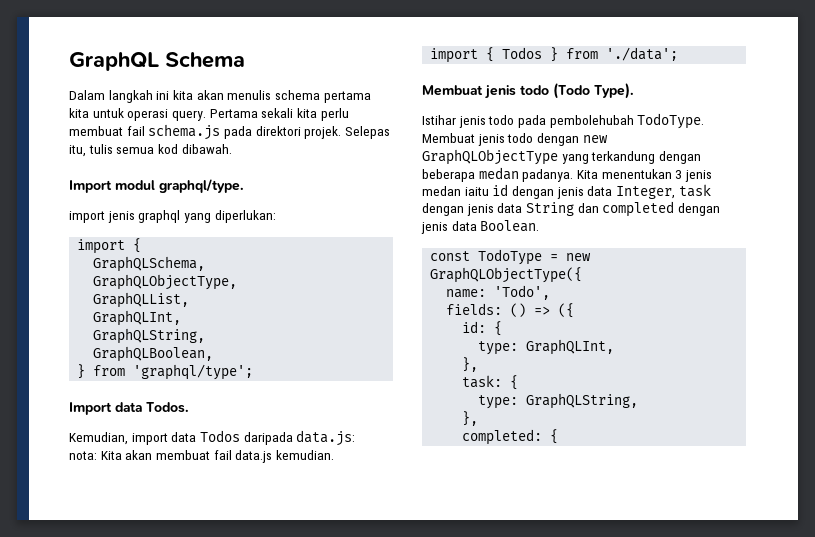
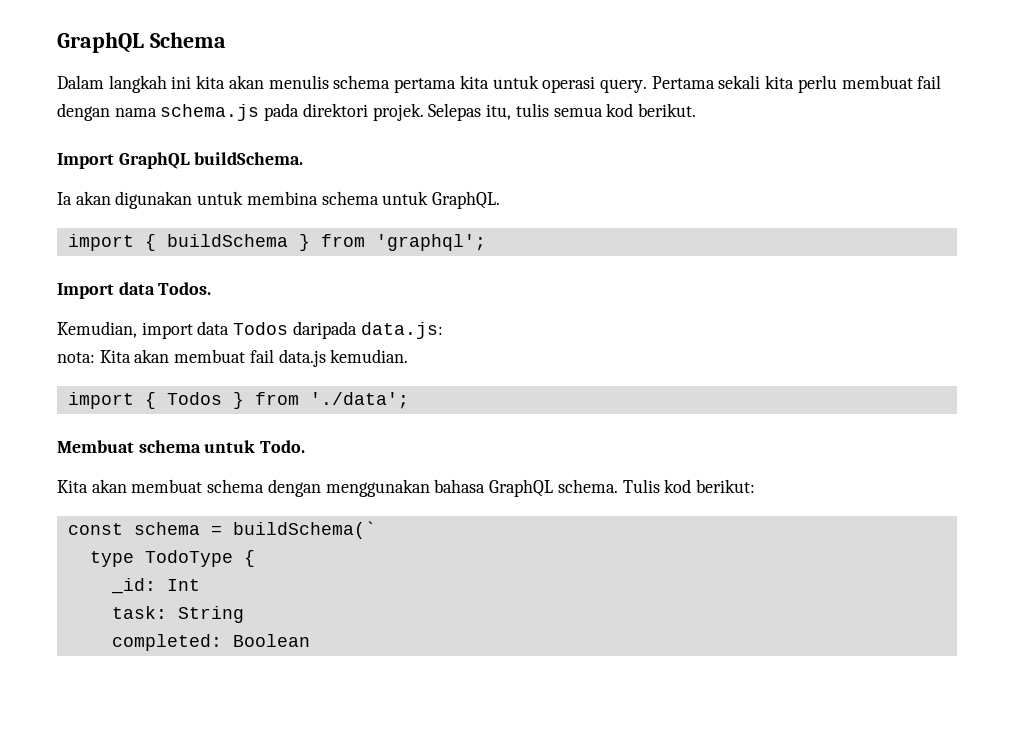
(145, 131) none -> [57,103,157,121] dengan nama
[181,144,232,154] [69,179,244,193] [69,210,276,223] [77,238,142,254] [93,256,206,272] [93,274,238,290] [93,292,190,308] [93,310,182,326] [93,328,206,344] [93,346,214,362] [77,364,254,380] dibawah. // Import modul graphql/type. // import jenis graphql yang diperlukan: // import { // GraphQLSchema, // GraphQLObjectType, // GraphQLList, // GraphQLInt, // GraphQLString, // GraphQLBoolean, // } from 'graphql/type'; -> [637,103,696,117] [57,152,304,169] [57,191,501,209] [67,234,486,251] berikut. // Import GraphQL buildSchema. // Ia akan digunakan untuk membina schema untuk GraphQL. // import { buildSchema } from 'graphql';
[484,83,634,99] [422,113,705,129] [422,133,608,146] [422,149,701,165] [422,167,712,182] [422,184,711,199] [422,201,720,217] [421,220,540,234] [430,249,592,265] [430,267,583,283] [446,285,551,300] [446,303,575,318] [462,321,503,336] [478,339,615,355] [462,357,479,372] [462,375,519,390] [478,393,639,409] [462,411,479,426] jenis todo (Todo Type). // Istihar jenis todo pada pembolehubah TodoType. Membuat jenis todo dengan new GraphQLObjectType yang terkandung dengan beberapa medan padanya. Kita menentukan 3 jenis medan iaitu id dengan jenis data Integer, task dengan jenis data String dan completed dengan jenis data Boolean. // const TodoType = new GraphQLObjectType({ // name: 'Todo', // fields: () => ({ // id: { // type: GraphQLInt, // }, // task: { // type: GraphQLString, // }, -> [138,440,306,453] [57,479,755,497] [67,521,376,539] [89,550,255,567] [110,578,200,594] [111,606,244,623] schema untuk Todo. // Kita akan membuat schema dengan menggunakan bahasa GraphQL schema. Tulis kod berikut: // const schema = buildSchema(` // type TodoType { // _id: Int // task: String
[550,429,559,444] { -> [232,634,310,647] Boolean

